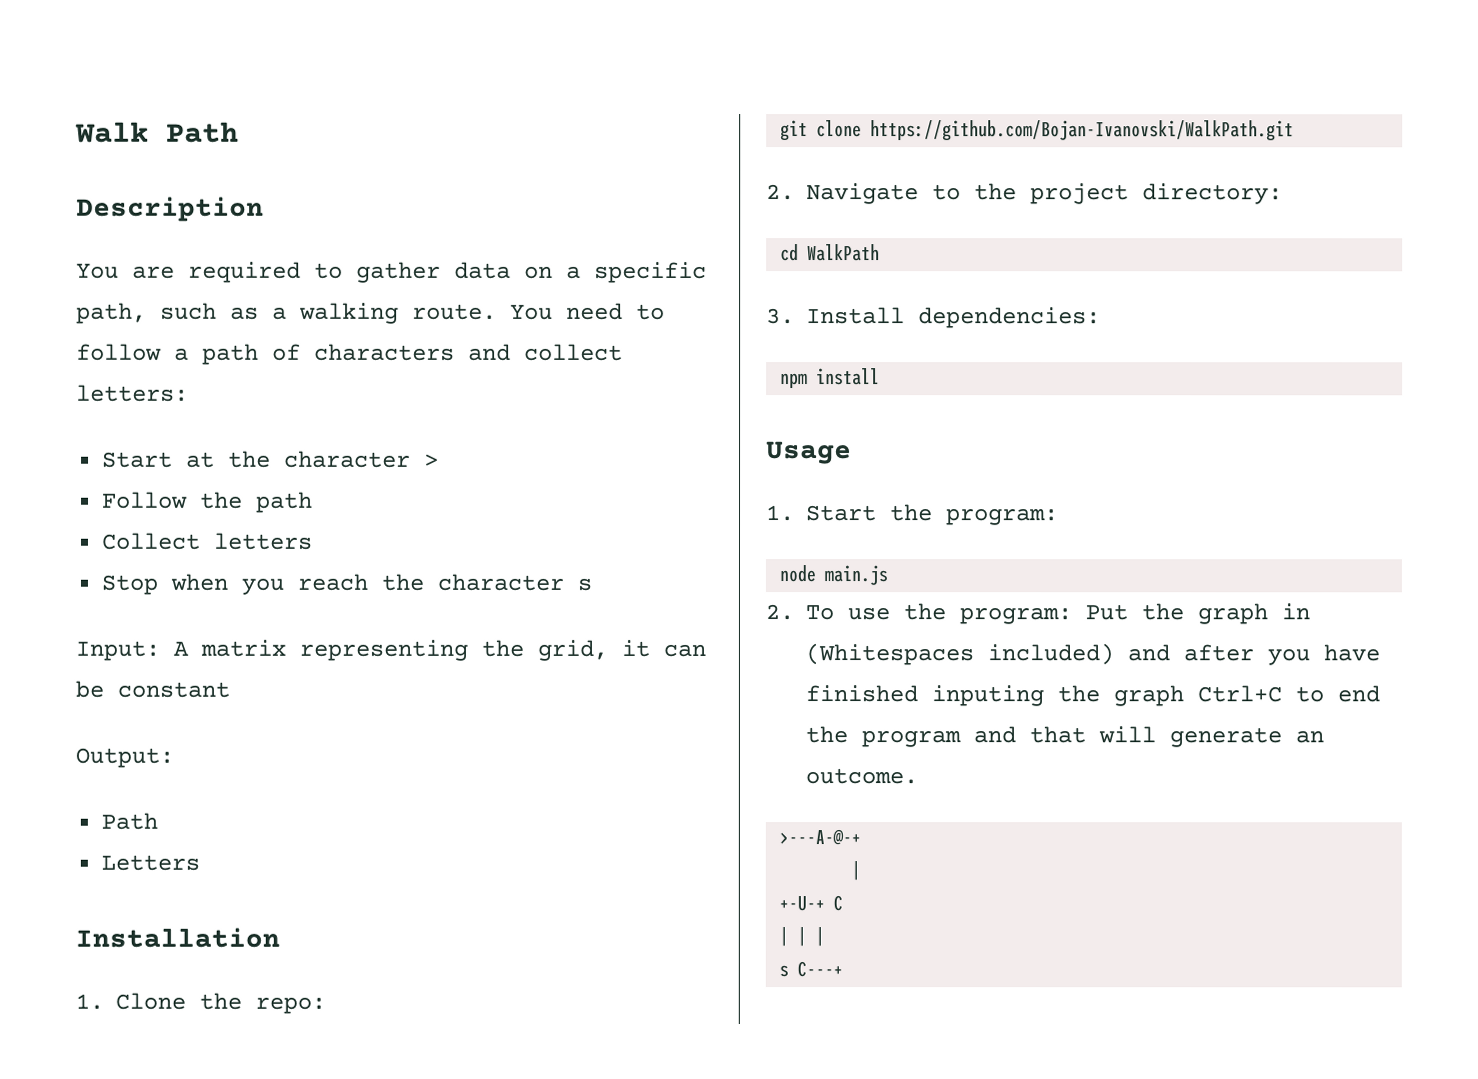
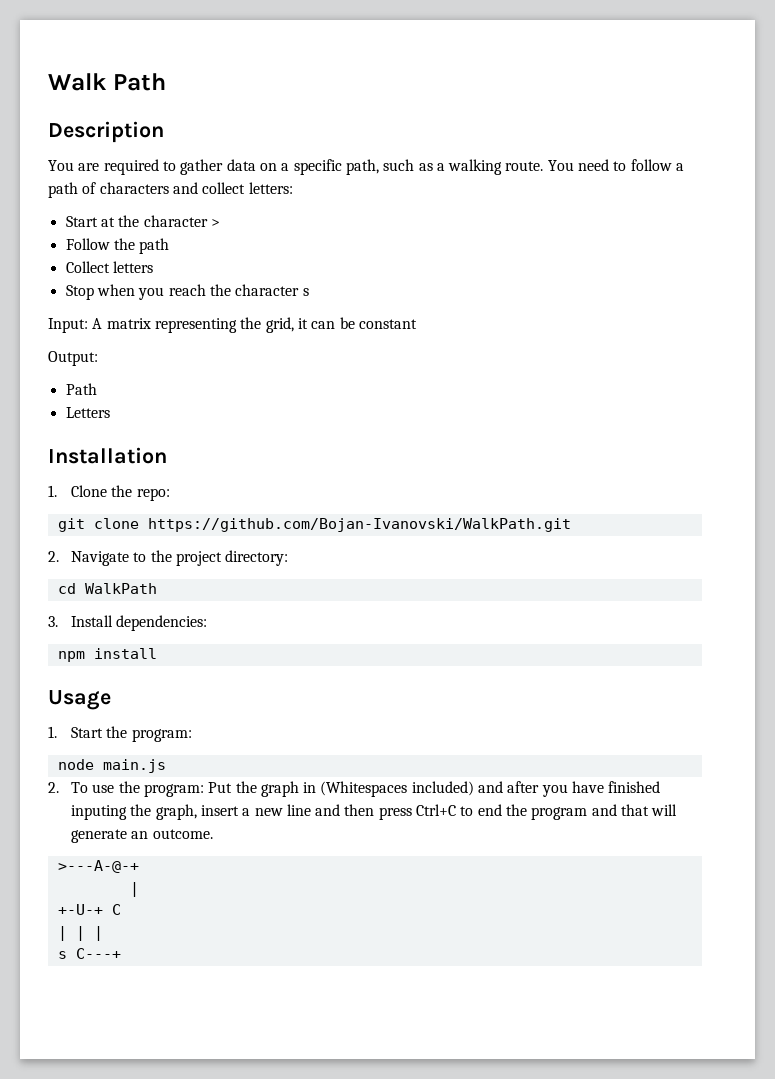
[1113,685,1184,707] graph -> [155,804,412,820] graph, insert a new line and then press

